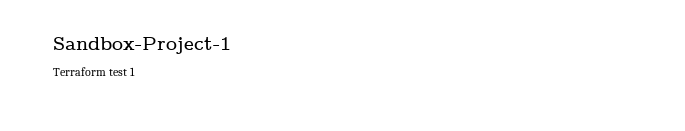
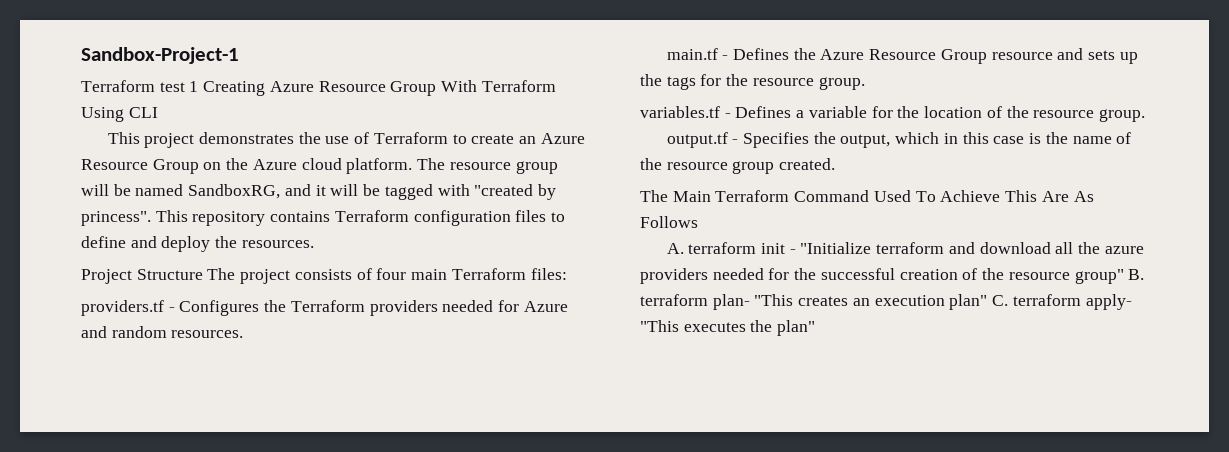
(136, 71) none -> [203,80,556,96] [81,107,158,122] [107,132,585,148] [81,158,558,174] [81,184,556,200] [81,210,566,226] [81,236,314,252] [81,268,567,284] [81,300,568,316] [81,326,244,338] [666,48,1138,64] [640,74,865,90] [640,106,1145,122] [666,132,1132,148] [640,158,836,174] [640,190,1094,202] [640,216,698,228] [666,242,1144,254] [640,268,1145,284] [640,294,1132,310] [640,320,816,336] Creating Azure Resource Group With Terraform Using CLI // This project demonstrates the use of Terraform to create an Azure Resource Group on the Azure cloud platform. The resource group will be named SandboxRG, and it will be tagged with "created by princess". This repository contains Terraform configuration files to define and deploy the resources. // Project Structure The project consists of four main Terraform files: // providers.tf - Configures the Terraform providers needed for Azure and random resources. // main.tf - Defines the Azure Resource Group resource and sets up the tags for the resource group. // variables.tf - Defines a variable for the location of the resource group. // output.tf - Specifies the output, which in this case is the name of the resource group created. // The Main Terraform Command Used To Achieve This Are As Follows // A. terraform init - "Initialize terraform and download all the azure providers needed for the successful creation of the resource group" B. terraform plan- "This creates an execution plan" C. terraform apply- "This executes the plan"

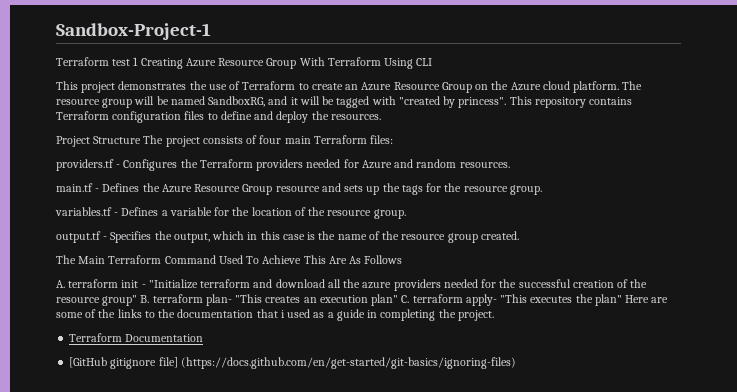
(816, 328) none -> [625,295,669,303] [56,309,494,321] [69,333,204,342] [69,357,516,369] Here are some of the links to the documentation that i used as a guide in completing the project. // Terraform Documentation // [GitHub gitignore file] (https://docs.github.com/en/get-started/git-basics/ignoring-files)

